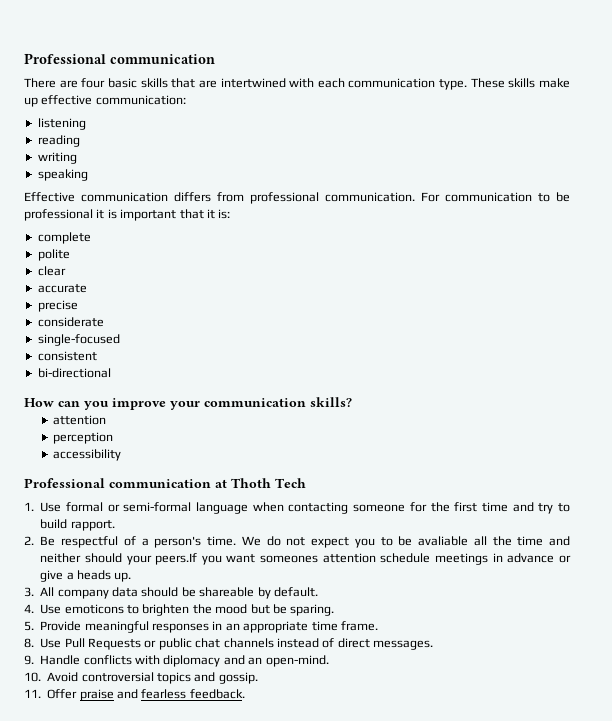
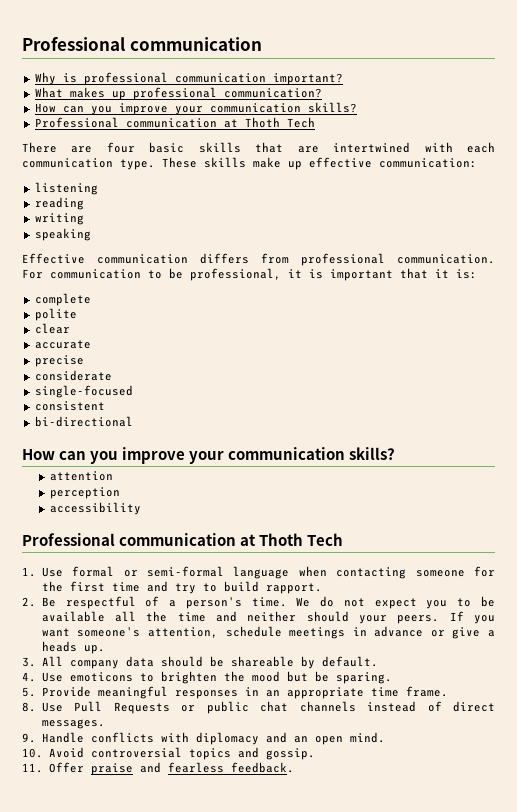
[24,53,215,64] Professional communication -> [22,37,262,51] [34,72,343,85] [34,87,322,100] [34,102,357,115] [34,117,315,128] Professional communication // Why is professional communication important? // What makes up professional communication? // How can you improve your communication skills? // Professional communication at Thoth Tech
[24,209,93,221] professional -> [190,268,281,281] professional,
[418,536,468,546] avaliable -> [41,611,105,622] available
[155,553,376,565] peers.If you want someones attention -> [397,611,495,624] [41,627,218,638] peers. If you want someone's attention,
[265,655,329,667] open-mind. -> [314,732,385,745] open mind.

